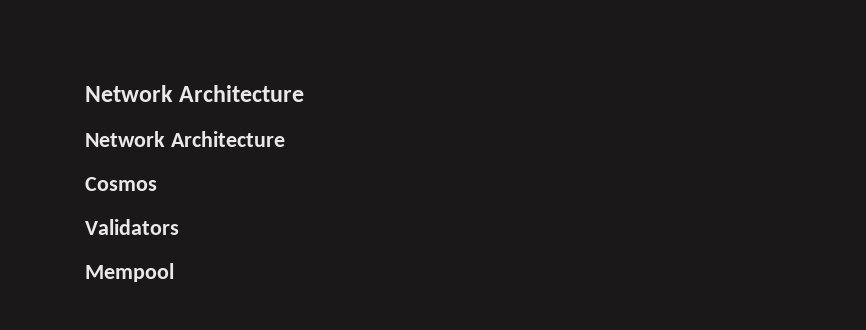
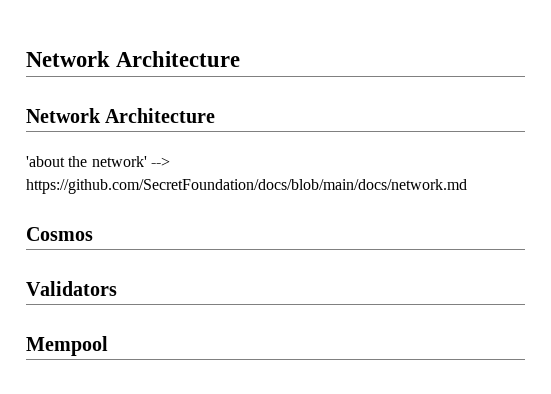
(285, 139) none -> [26,156,170,167] [26,179,467,194] // 'about the network' --> https://github.com/SecretFoundation/docs/blob/main/docs/network.md

